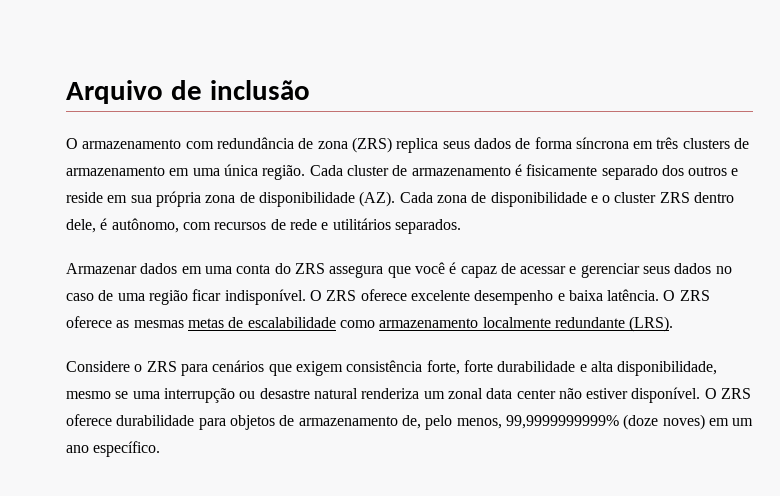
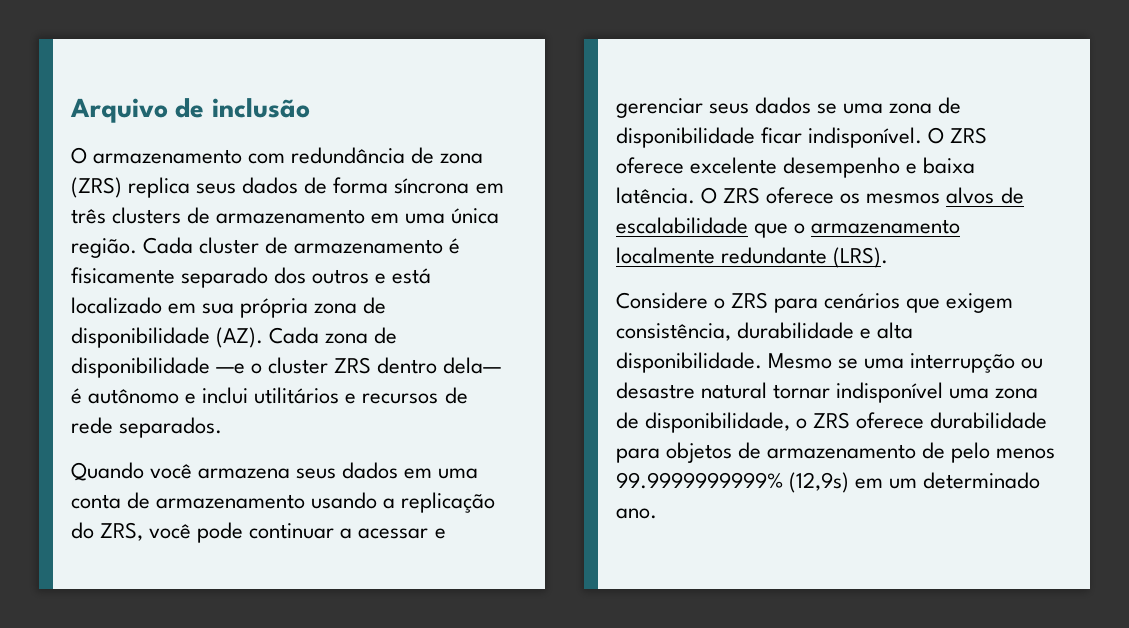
[66,192,103,203] reside -> [392,268,432,284] [71,297,162,314] está localizado
[590,195,598,203] e -> [216,363,246,374] —e
[66,218,211,233] dele, é autônomo, com -> [443,357,502,374] [71,387,357,404] dela— é autônomo e inclui utilitários e
[321,218,391,230] e utilitários -> (113, 425) none
[66,262,516,278] Armazenar dados em uma conta do ZRS assegura que você é capaz de -> [71,462,479,481] [71,492,496,513] [71,522,353,543] Quando você armazena seus dados em uma conta de armazenamento usando a replicação do ZRS, você pode continuar a
[715,266,732,274] [66,290,188,305] no caso de uma região -> [817,97,962,114] [616,127,755,148] se uma zona de disponibilidade
[116,317,375,328] as mesmas metas de escalabilidade como -> [840,187,1024,204] [616,217,806,238] os mesmos alvos de escalabilidade que o
[346,360,493,375] consistência forte, forte -> [616,323,731,341] consistência,
[617,361,718,376] [66,391,111,399] disponibilidade, mesmo -> [616,352,833,373] disponibilidade. Mesmo
[361,387,717,403] renderiza um zonal data center não estiver disponível. O -> [773,382,1039,403] [616,412,808,433] tornar indisponível uma zona de disponibilidade, o
[401,414,754,430] [66,441,161,457] de, pelo menos, 99,9999999999% (doze noves) em um ano específico. -> [922,442,1056,463] [616,472,1041,493] [616,508,657,519] de pelo menos 99.9999999999% (12,9s) em um determinado ano.

